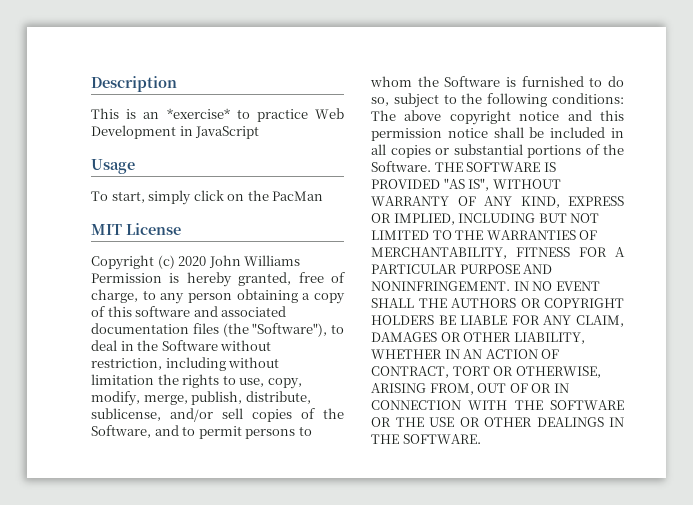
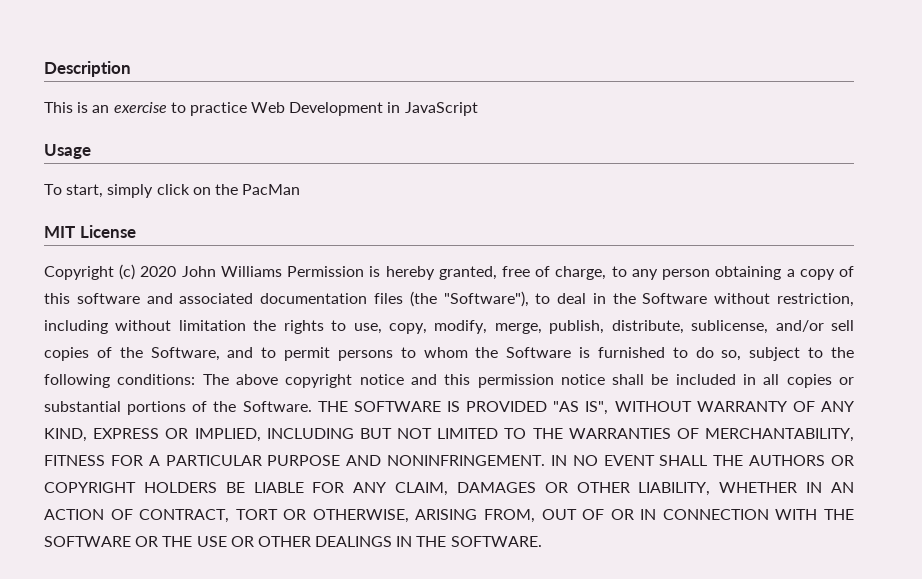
[166,108,230,119] *exercise* -> [113,102,167,113] exercise

